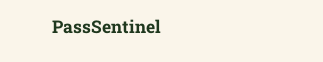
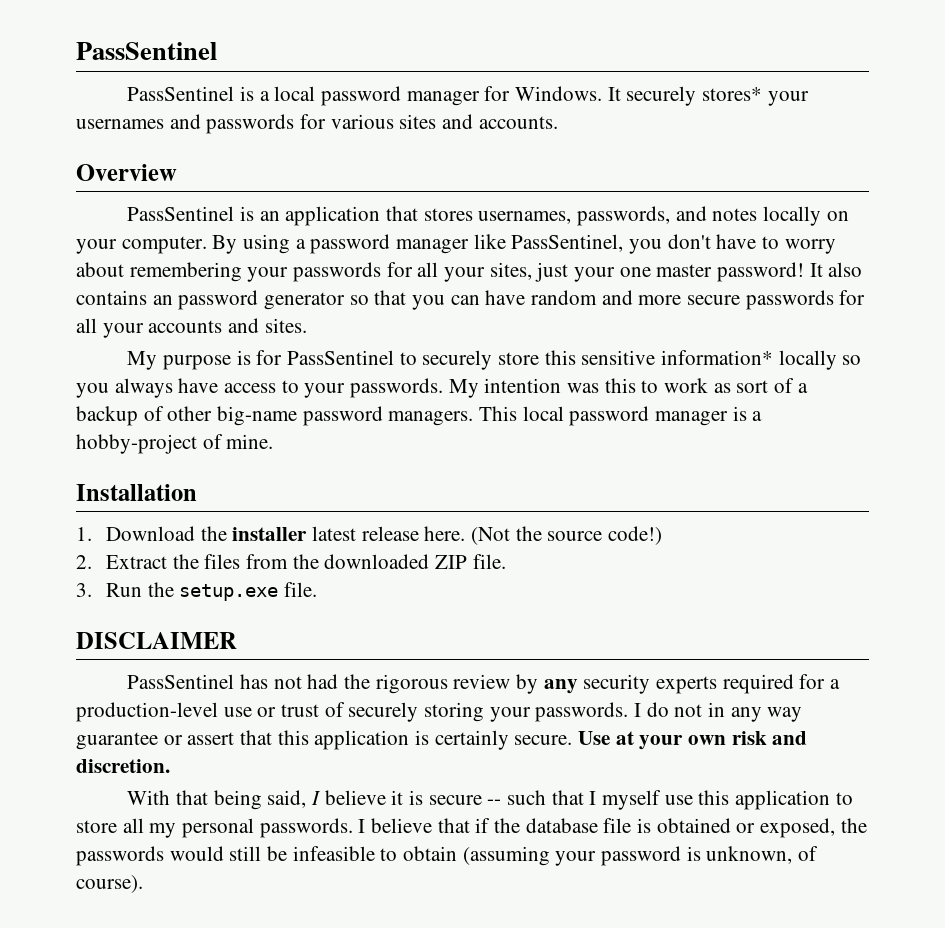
[52,19,161,34] PassSentinel -> [76,42,217,60] [127,86,809,106] [76,114,558,134] [76,164,177,181] [127,206,849,226] [76,234,836,254] [76,262,863,282] [76,290,866,310] [76,318,307,338] [127,350,862,370] [76,378,808,398] [76,406,763,426] [76,434,274,454] [76,484,197,501] [76,526,663,545] [76,554,506,569] [76,582,317,601] [76,632,237,649] [127,674,841,694] [76,702,803,722] [76,730,808,750] [76,759,170,773] [127,790,853,810] [76,818,867,838] [76,846,819,866] [76,875,143,893] PassSentinel // PassSentinel is a local password manager for Windows. It securely stores* your usernames and passwords for various sites and accounts. // Overview // PassSentinel is an application that stores usernames, passwords, and notes locally on your computer. By using a password manager like PassSentinel, you don't have to worry about remembering your passwords for all your sites, just your one master password! It also contains an password generator so that you can have random and more secure passwords for all your accounts and sites. // My purpose is for PassSentinel to securely store this sensitive information* locally so you always have access to your passwords. My intention was this to work as sort of a backup of other big-name password managers. This local password manager is a hobby-project of mine. // Installation // 1. Download the installer latest release here. (Not the source code!) // 2. Extract the files from the downloaded ZIP file. // 3. Run the setup.exe file. // DISCLAIMER // PassSentinel has not had the rigorous review by any security experts required for a production-level use or trust of securely storing your passwords. I do not in any way guarantee or assert that this application is certainly secure. Use at your own risk and discretion. // With that being said, I believe it is secure -- such that I myself use this application to store all my personal passwords. I believe that if the database file is obtained or exposed, the passwords would still be infeasible to obtain (assuming your password is unknown, of course).

